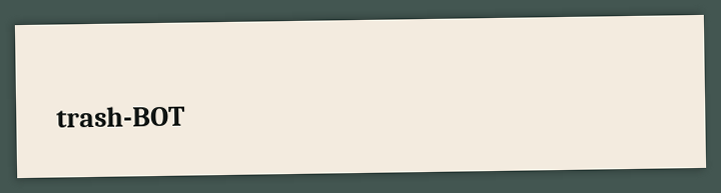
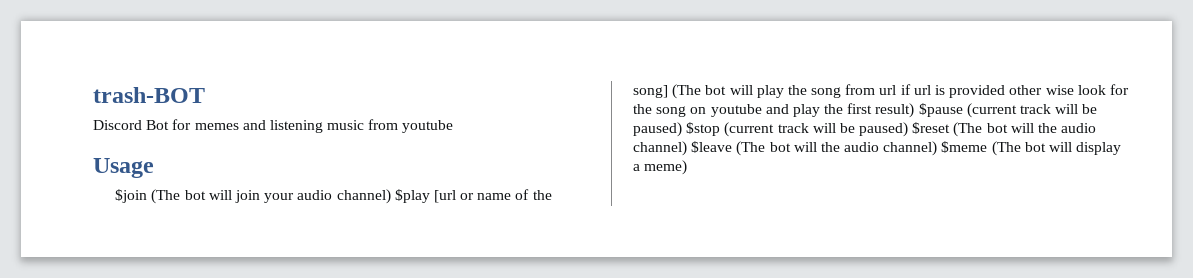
(186, 116) none -> [93,119,454,133] [93,158,154,178] [115,189,552,204] [633,84,1129,99] [633,103,1098,118] [633,122,1097,137] [633,141,1122,156] [633,160,688,175] // Discord Bot for memes and listening music from youtube // Usage // $join (The bot will join your audio channel) $play [url or name of the song] (The bot will play the song from url if url is provided other wise look for the song on youtube and play the first result) $pause (current track will be paused) $stop (current track will be paused) $reset (The bot will the audio channel) $leave (The bot will the audio channel) $meme (The bot will display a meme)

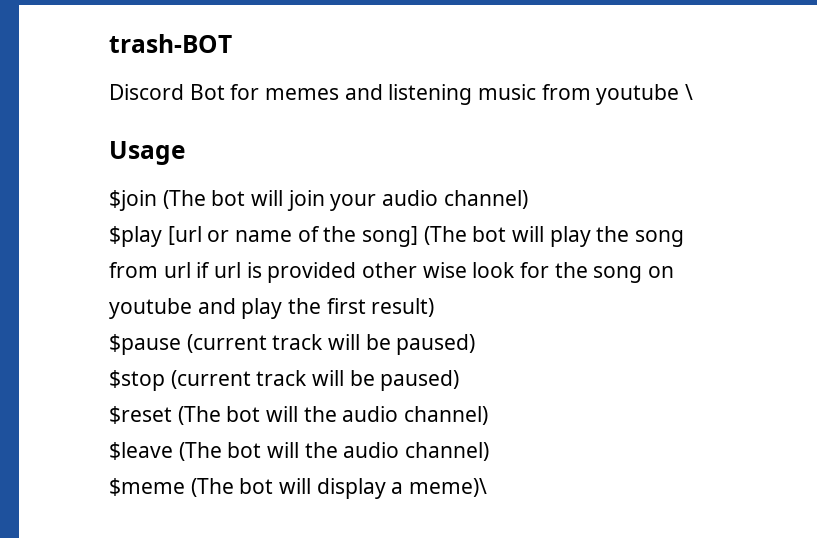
(454, 126) none -> [685,84,694,100] \
(391, 196) none -> (528, 199) //
(915, 110) none -> (435, 307) //
(682, 129) none -> (476, 344) //
(909, 129) none -> (460, 380) //
(687, 148) none -> (489, 415) //
(938, 148) none -> (490, 451) //
[644,160,688,175] meme) -> [409,478,488,497] meme)\

